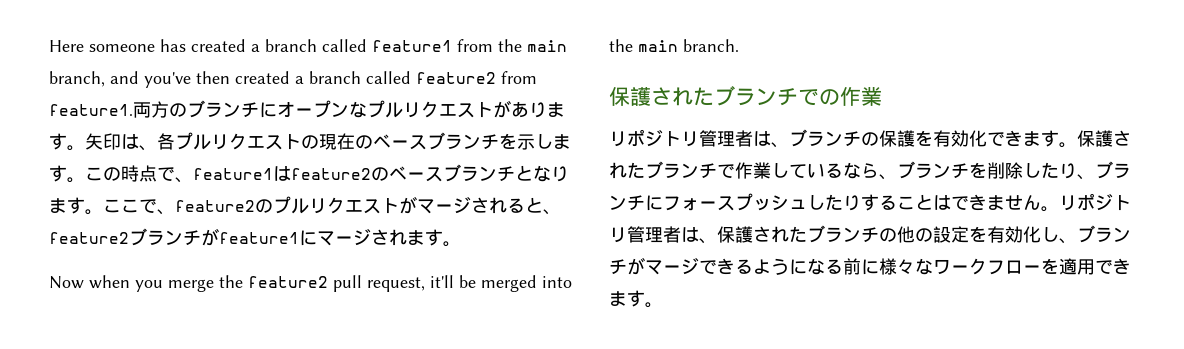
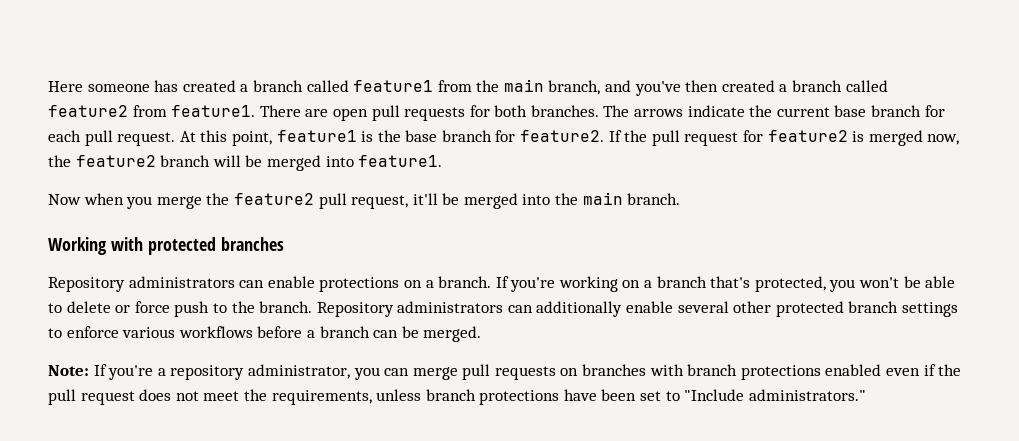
[133,100,565,118] [49,132,571,151] [49,164,569,183] [49,196,561,215] [49,228,461,247] 両方のブランチにオープンなプルリクエストがあります。矢印は、各プルリクエストの現在のベースブランチを示します。この時点で、feature1はfeature2のベースブランチとなります。ここで、feature2のプルリクエストがマージされると、feature2ブランチがfeature1にマージされます。 -> [259,105,945,121] [48,130,960,146] [48,155,443,171] There are open pull requests for both branches. The arrows indicate the current base branch for each pull request. At this point, feature1 is the base branch for feature2. If the pull request for feature2 is merged now, the feature2 branch will be merged into feature1.
[609,86,882,106] [609,129,1131,148] [609,161,1131,180] [609,193,1131,212] [609,225,1131,244] [609,257,1131,275] [609,290,663,308] 保護されたブランチでの作業 // リポジトリ管理者は、ブランチの保護を有効化できます。保護されたブランチで作業しているなら、ブランチを削除したり、ブランチにフォースプッシュしたりすることはできません。リポジトリ管理者は、保護されたブランチの他の設定を有効化し、ブランチがマージできるようになる前に様々なワークフローを適用できます。 -> [48,237,284,255] [48,276,956,292] [48,301,959,317] [48,326,482,342] [48,364,962,380] [48,389,866,405] Working with protected branches // Repository administrators can enable protections on a branch. If you're working on a branch that's protected, you won't be able to delete or force push to the branch. Repository administrators can additionally enable several other protected branch settings to enforce various workflows before a branch can be merged. // Note: If you're a repository administrator, you can merge pull requests on branches with branch protections enabled even if the pull request does not meet the requirements, unless branch protections have been set to "Include administrators."

